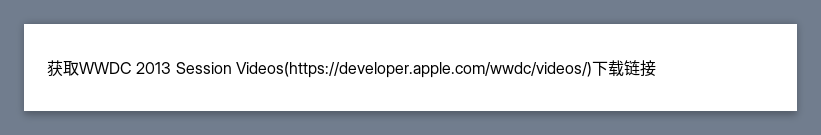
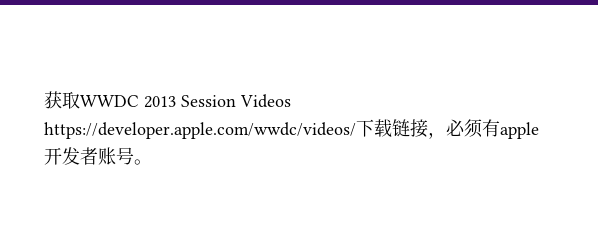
[235,60,656,78] Videos(https://developer.apple.com/wwdc/videos/)下载链接 -> [240,94,291,108] [44,119,539,139] [44,147,152,165] Videos https://developer.apple.com/wwdc/videos/下载链接，必须有apple开发者账号。

